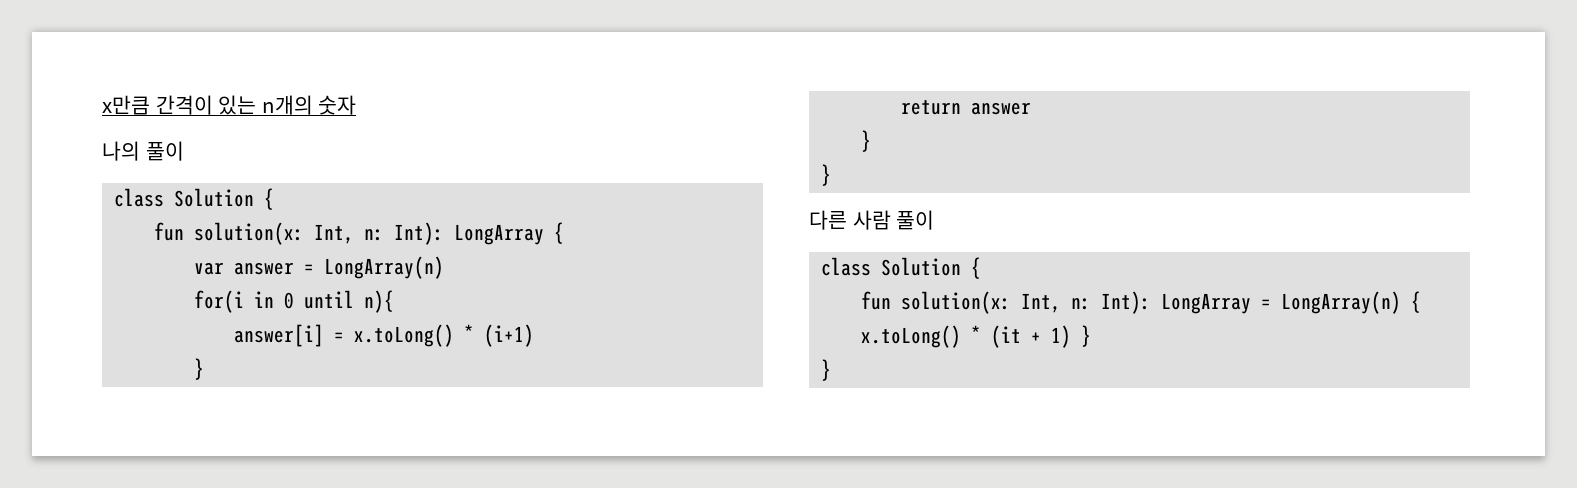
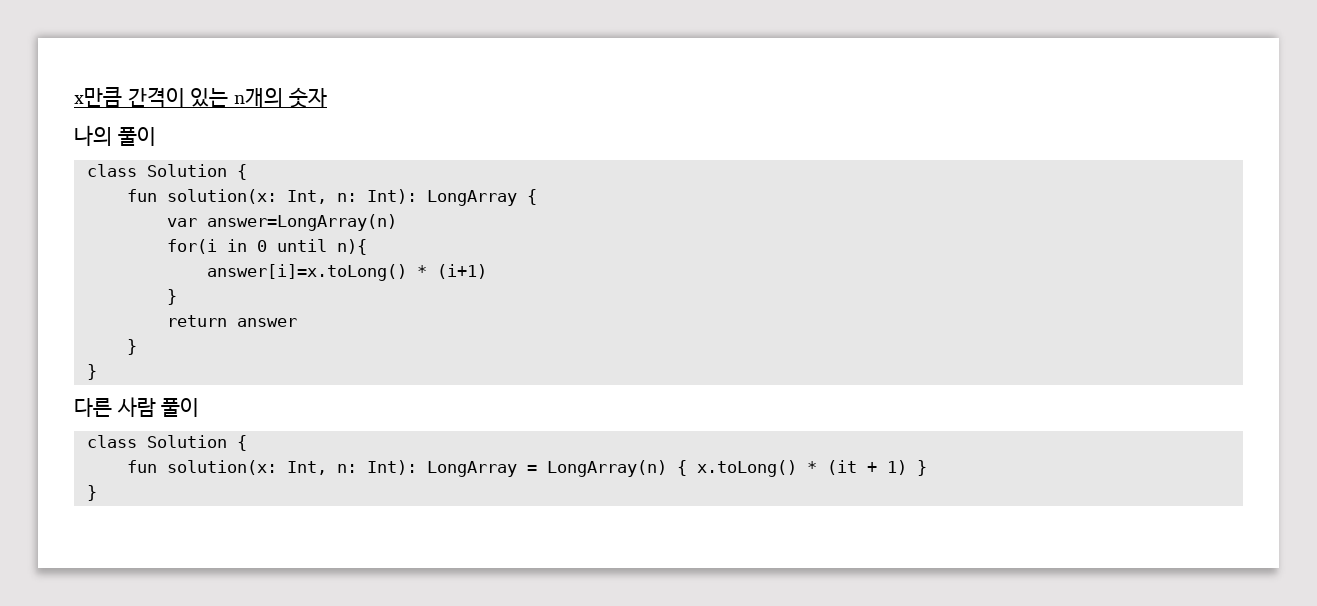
[234,256,445,279] answer = LongArray(n) -> [206,214,397,231] answer=LongArray(n)
[234,324,455,347] answer[i] = x.toLong() -> [206,264,407,281] answer[i]=x.toLong()

